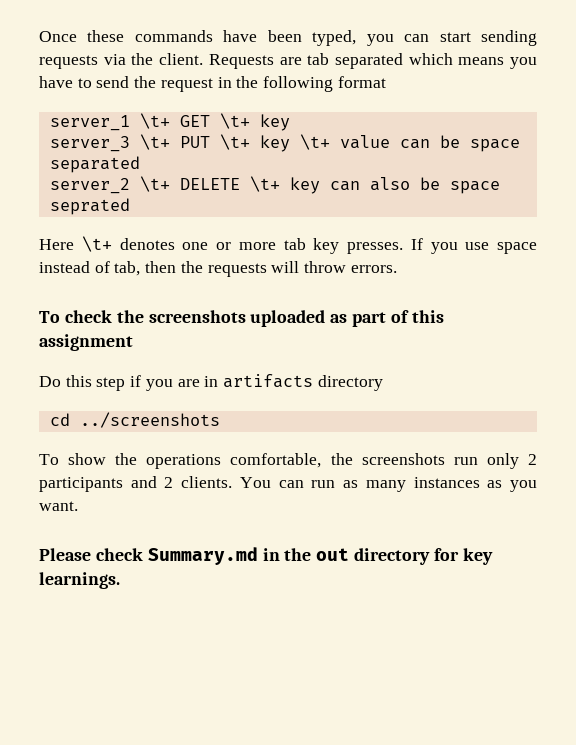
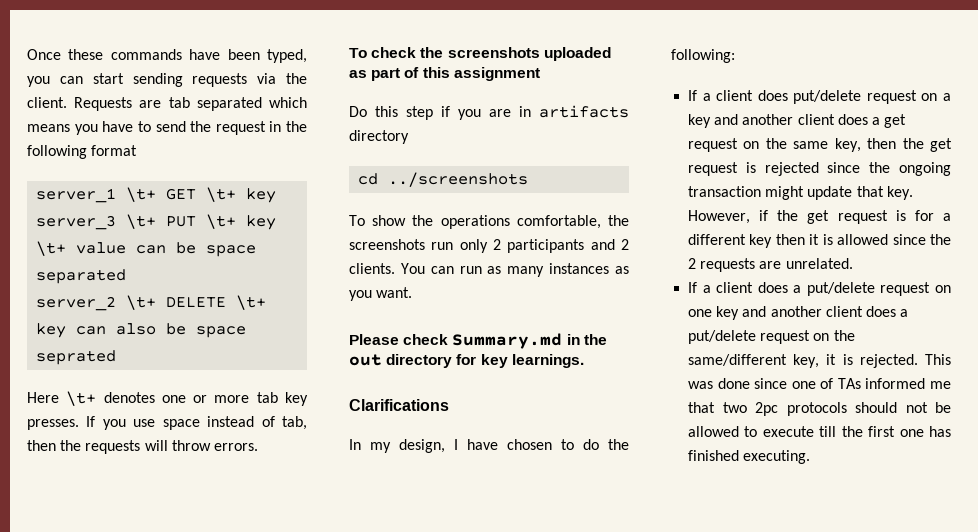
(120, 580) none -> [349,399,449,411] [349,439,629,453] [671,49,735,63] [688,90,951,104] [688,114,907,128] [688,138,952,152] [688,162,951,176] [688,186,913,200] [688,210,951,224] [688,234,951,248] [688,258,853,272] [688,282,951,296] [688,306,909,320] [688,330,855,344] [688,354,951,368] [688,378,951,389] [688,402,951,416] [688,426,951,437] [688,450,811,464] // Clarifications // In my design, I have chosen to do the following: // If a client does put/delete request on a key and another client does a get request on the same key, then the get request is rejected since the ongoing transaction might update that key. However, if the get request is for a different key then it is allowed since the 2 requests are unrelated. // If a client does a put/delete request on one key and another client does a put/delete request on the same/different key, it is rejected. This was done since one of TAs informed me that two 2pc protocols should not be allowed to execute till the first one has finished executing.

